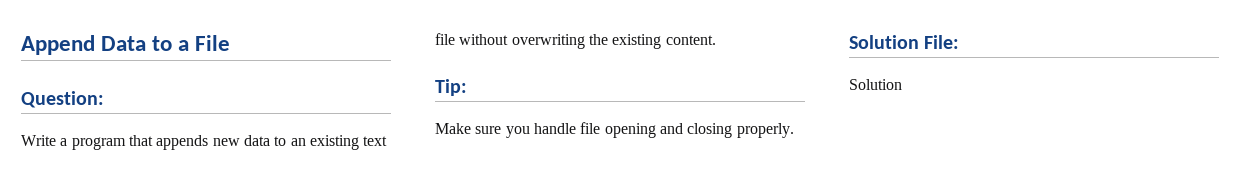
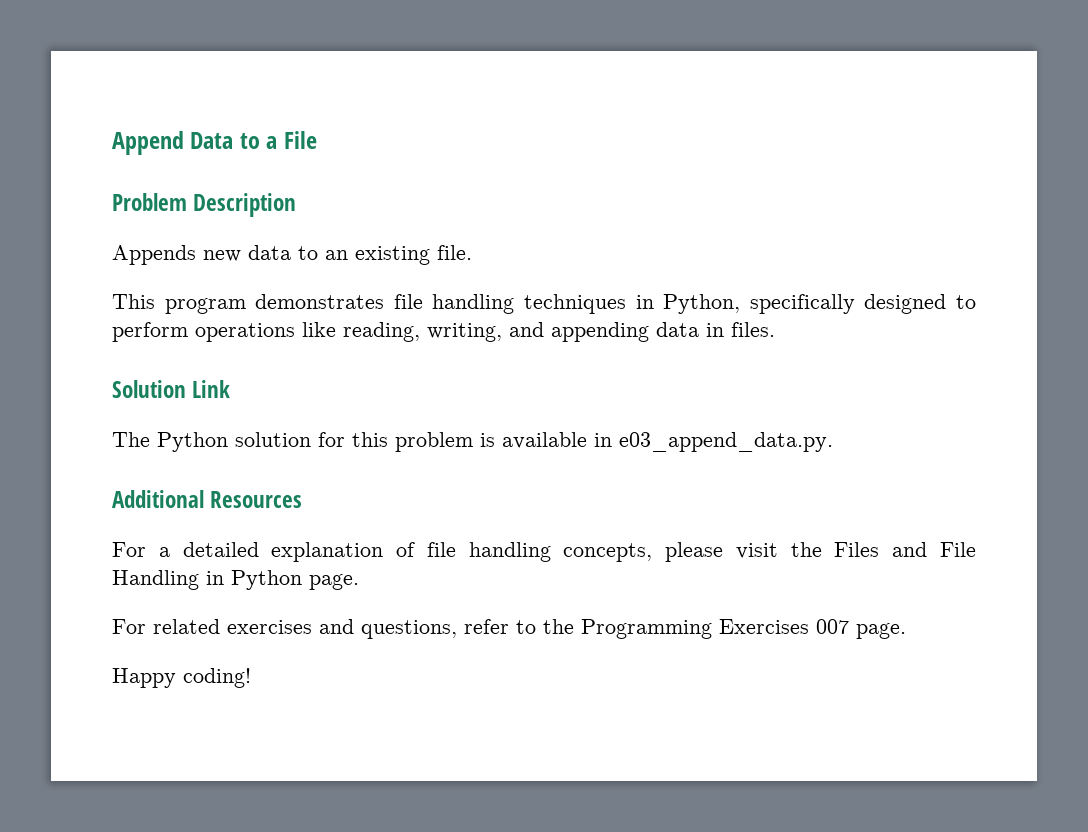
[21,91,104,108] [21,135,209,150] Question: // Write a program that appends -> [112,193,297,217] [112,245,196,265] Problem Description // Appends
[363,136,388,146] [435,33,716,49] [435,79,467,96] [435,122,794,138] [849,35,960,49] [849,79,902,90] text file without overwriting the existing content. // Tip: // Make sure you handle file opening and closing properly. // Solution File: // Solution -> [437,245,472,260] [112,294,977,314] [112,322,775,342] [112,380,231,398] [112,432,833,452] [112,490,303,508] [112,542,976,562] [112,570,359,590] [112,619,906,639] [112,668,251,688] file. // This program demonstrates file handling techniques in Python, specifically designed to perform operations like reading, writing, and appending data in files. // Solution Link // The Python solution for this problem is available in e03_append_data.py. // Additional Resources // For a detailed explanation of file handling concepts, please visit the Files and File Handling in Python page. // For related exercises and questions, refer to the Programming Exercises 007 page. // Happy coding!

